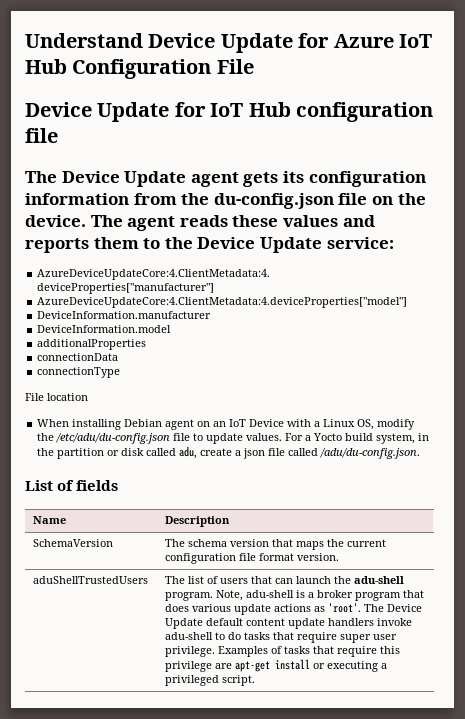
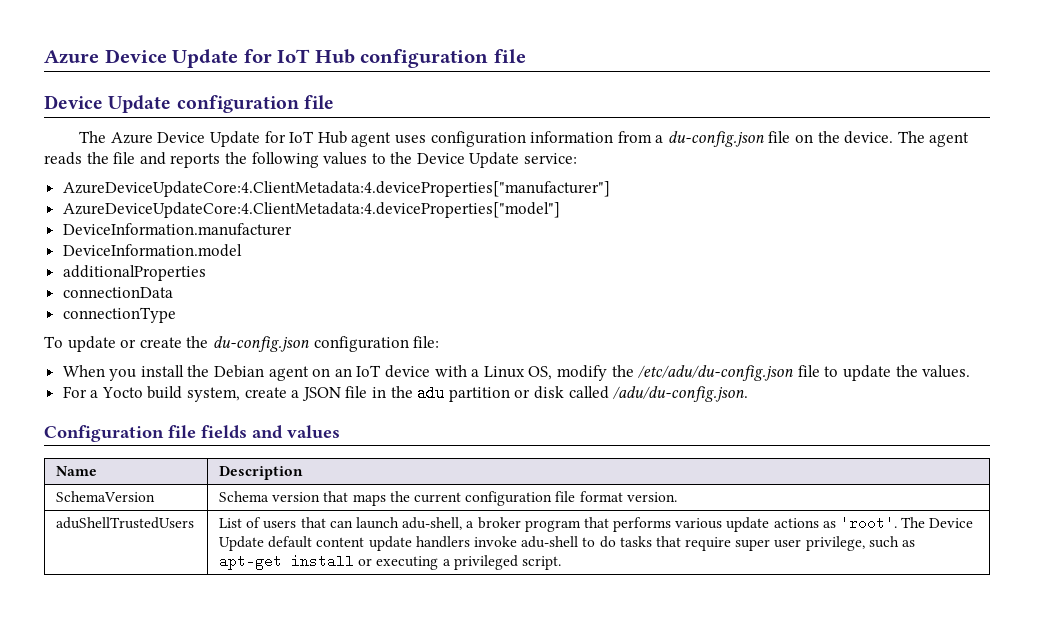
[25,33,432,53] [25,59,254,79] Understand Device Update for Azure IoT Hub Configuration File // -> [44,50,99,64] Azure
[25,171,304,187] The Device Update agent gets its -> [44,95,334,113] [79,131,426,147] Device Update configuration file // The Azure Device Update for IoT Hub agent uses
[181,193,210,205] the -> [655,135,664,143] a
[232,215,375,227] [25,237,139,253] these values and reports them -> [86,152,368,168] the file and reports the following values
[25,393,88,401] [37,419,122,430] File location // When installing -> [44,336,440,352] [62,365,210,381] To update or create the du-config.json configuration file: // When you install the
[249,419,285,427] Device -> [385,365,431,378] device
(244, 438) none -> [895,365,918,377] the
(283, 437) none -> (971, 371) //
(416, 438) none -> [244,386,368,401] create a JSON file
(55, 452) none -> [417,385,446,402] adu
[179,446,319,459] adu, create a json file called -> (609, 392) none
[25,480,75,491] List of -> [44,425,196,442] Configuration file
(119, 485) none -> [252,425,340,439] and values
[165,539,228,547] The schema -> [219,491,270,502] Schema
[165,576,205,584] The list -> [219,518,243,528] List
[334,576,405,584] [165,590,306,601] the adu-shell program. Note, adu-shell is -> [402,517,463,530] adu-shell,
[165,604,190,612] does -> [613,517,672,532] performs
[165,646,401,657] [165,661,233,672] privilege. Examples of tasks that require this privilege are -> [805,536,915,551] privilege, such as

